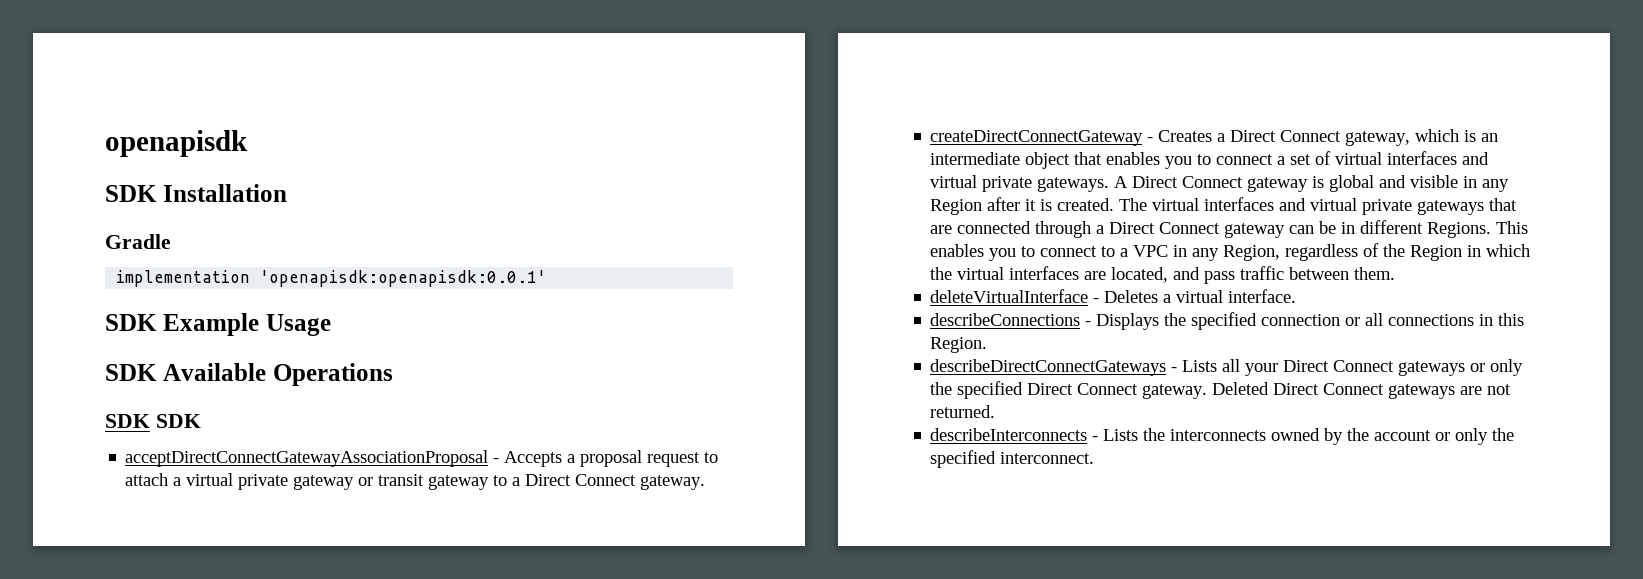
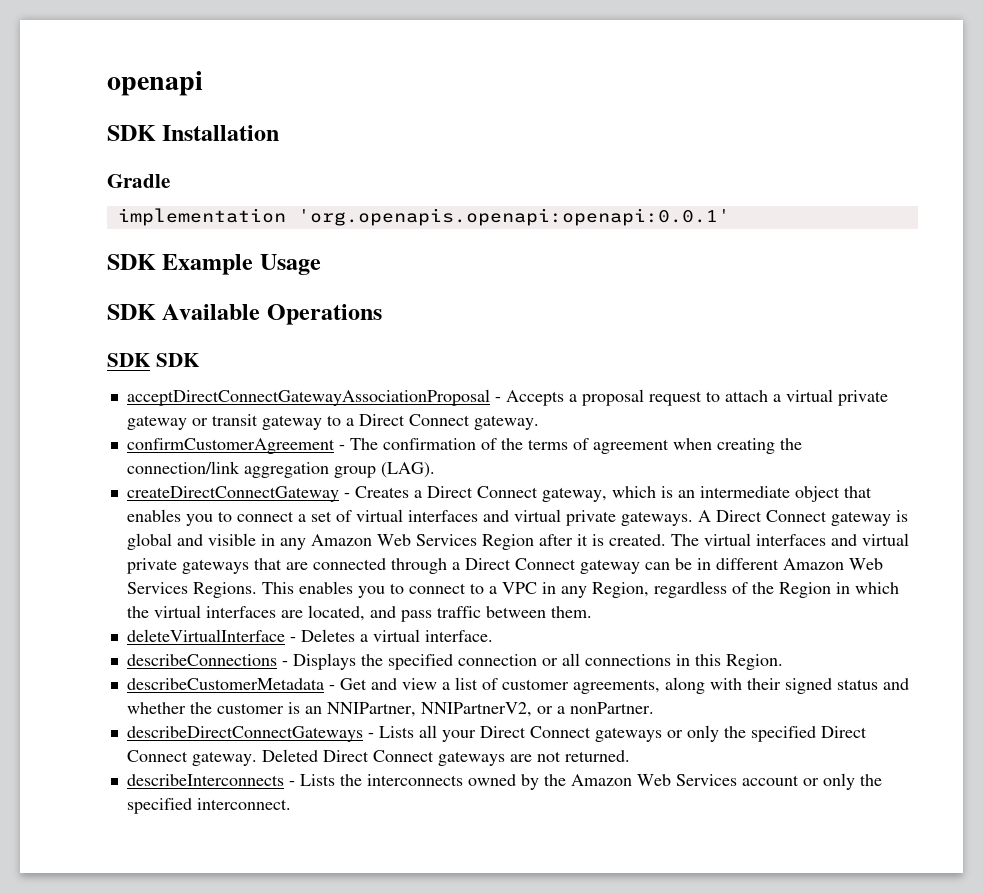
[105,130,248,157] openapisdk -> [107,71,203,96] openapi
[260,270,547,287] 'openapisdk:openapisdk:0.0.1' -> [297,208,730,226] 'org.openapis.openapi:openapi:0.0.1'
(706, 482) none -> [126,438,802,454] [126,461,435,478] // confirmCustomerAgreement - The confirmation of the terms of agreement when creating the connection/link aggregation group (LAG).
(1510, 185) none -> [310,534,477,546] Amazon Web Services
(1424, 227) none -> [782,558,883,570] [126,582,188,594] Amazon Web Services
(988, 345) none -> [126,677,909,694] [126,702,654,717] // describeCustomerMetadata - Get and view a list of customer agreements, along with their signed status and whether the customer is an NNIPartner, NNIPartnerV2, or a nonPartner.
(1370, 434) none -> [570,774,737,786] Amazon Web Services

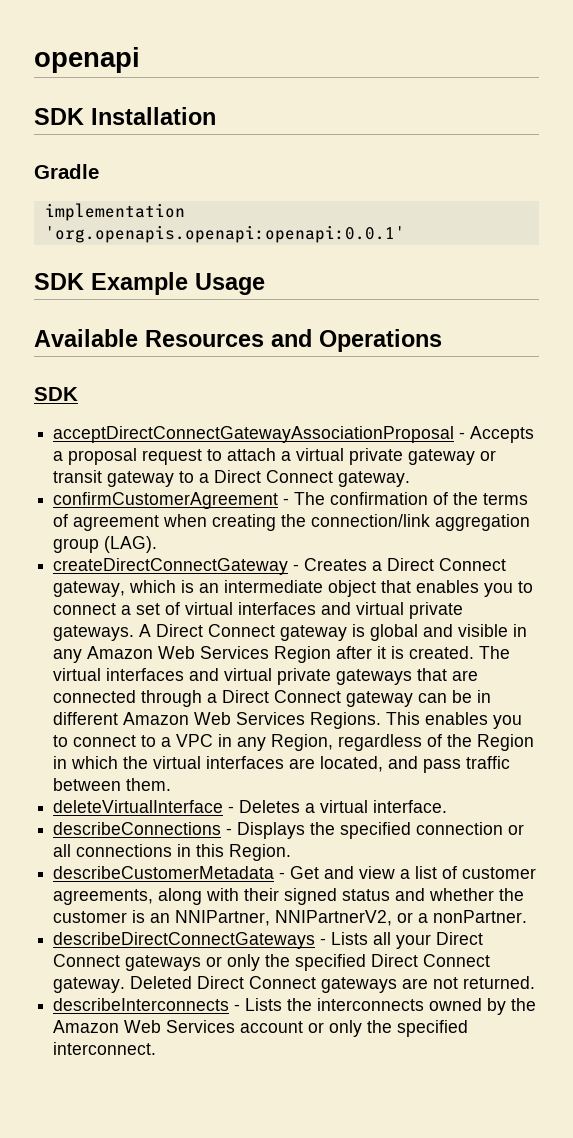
[107,304,261,320] SDK Available -> [34,329,312,347] Available Resources and
[155,353,200,367] SDK -> (78, 394) none

